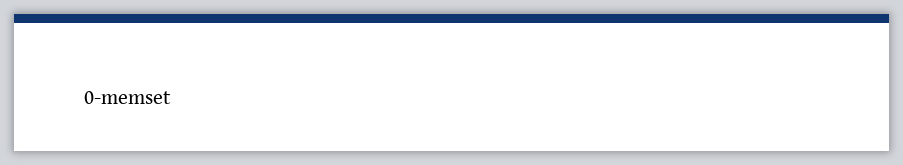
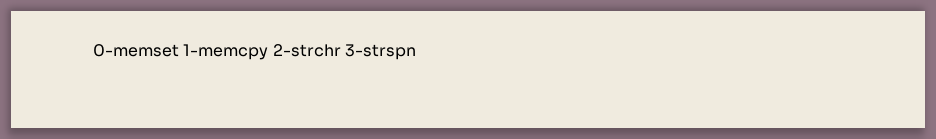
(171, 97) none -> [183,44,416,60] 1-memcpy 2-strchr 3-strspn

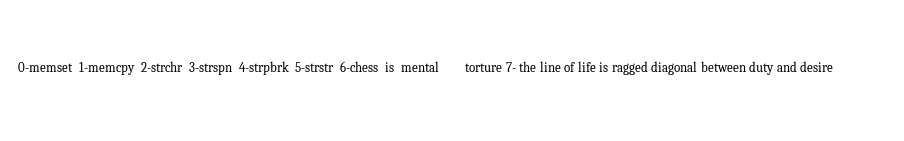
(416, 52) none -> [238,61,834,75] 4-strpbrk 5-strstr 6-chess is mental torture 7- the line of life is ragged diagonal between duty and desire

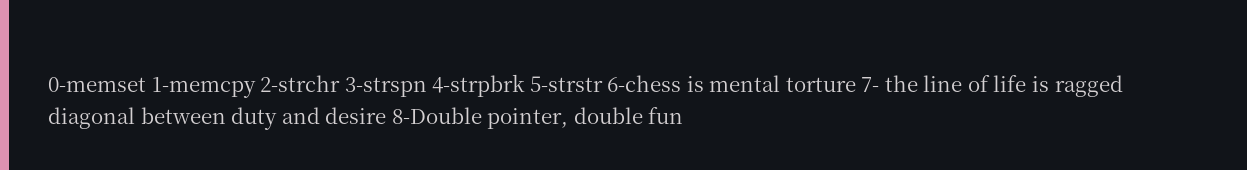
(834, 66) none -> [391,107,684,129] 8-Double pointer, double fun

